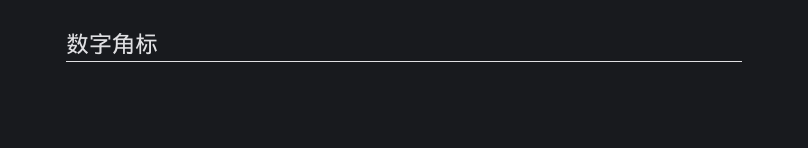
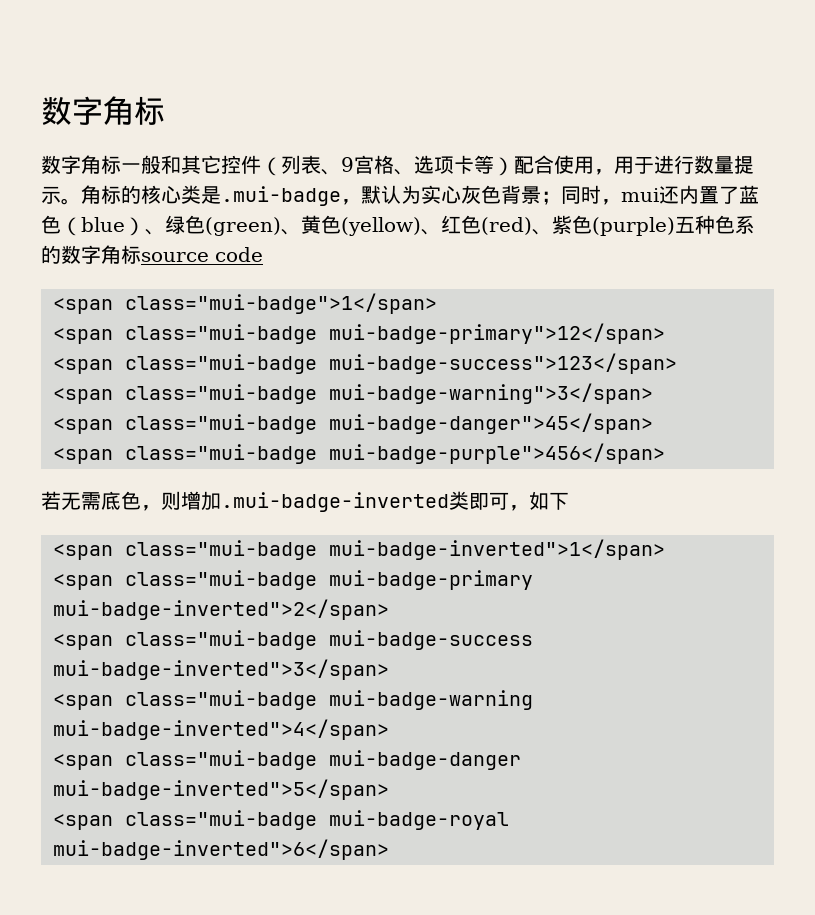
[66,32,158,55] 数字角标 -> [41,96,165,125] [41,155,754,176] [41,185,759,206] [41,215,755,236] [41,245,263,264] [53,293,437,314] [53,323,665,344] [53,353,677,374] [53,383,653,404] [53,413,653,434] [53,443,665,464] [41,491,569,512] [53,539,665,560] [53,570,533,590] [53,599,389,620] [53,630,533,650] [53,659,389,680] [53,690,533,710] [53,719,389,740] [53,750,521,770] [53,779,389,800] [53,810,509,830] [53,839,389,860] 数字角标 // 数字角标一般和其它控件（列表、9宫格、选项卡等）配合使用，用于进行数量提示。角标的核心类是.mui-badge，默认为实心灰色背景；同时，mui还内置了蓝色（blue）、绿色(green)、黄色(yellow)、红色(red)、紫色(purple)五种色系的数字角标source code // <span class="mui-badge">1</span> // <span class="mui-badge mui-badge-primary">12</span> // <span class="mui-badge mui-badge-success">123</span> // <span class="mui-badge mui-badge-warning">3</span> // <span class="mui-badge mui-badge-danger">45</span> // <span class="mui-badge mui-badge-purple">456</span> // 若无需底色，则增加.mui-badge-inverted类即可，如下 // <span class="mui-badge mui-badge-inverted">1</span> // <span class="mui-badge mui-badge-primary mui-badge-inverted">2</span> // <span class="mui-badge mui-badge-success mui-badge-inverted">3</span> // <span class="mui-badge mui-badge-warning mui-badge-inverted">4</span> // <span class="mui-badge mui-badge-danger mui-badge-inverted">5</span> // <span class="mui-badge mui-badge-royal mui-badge-inverted">6</span>

